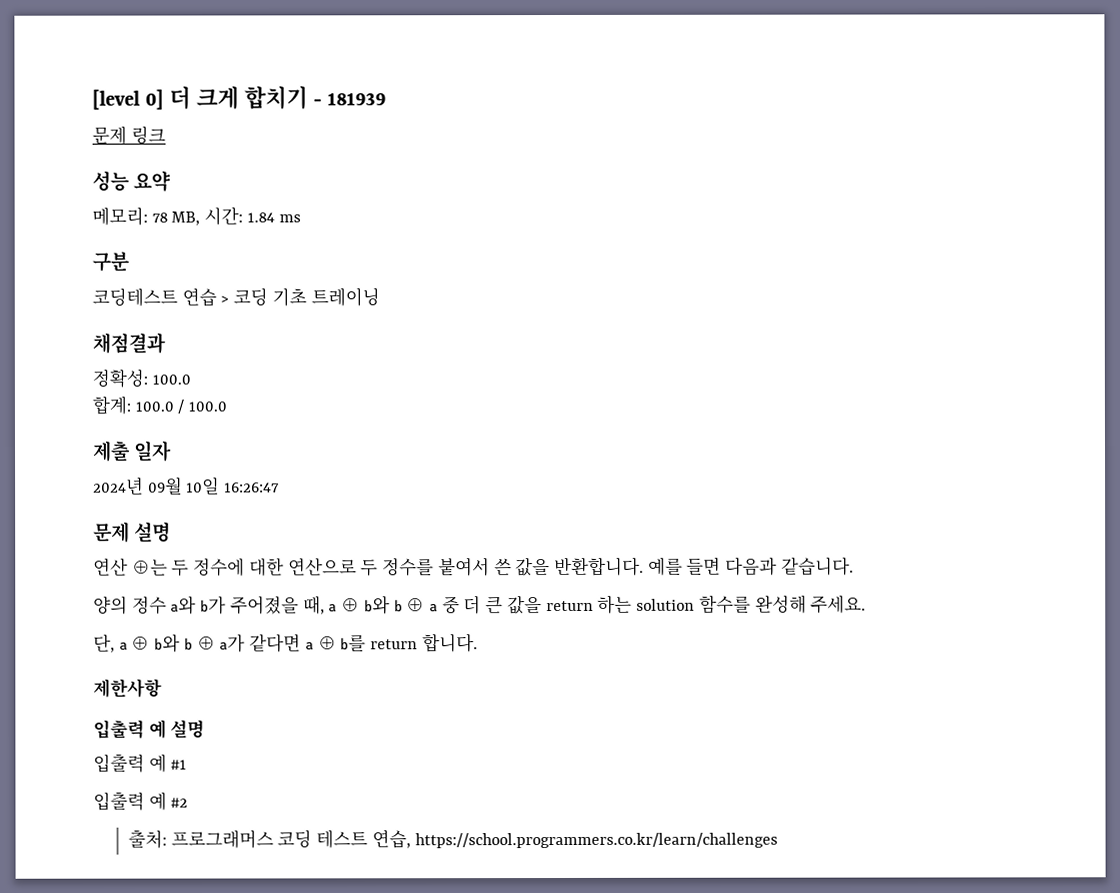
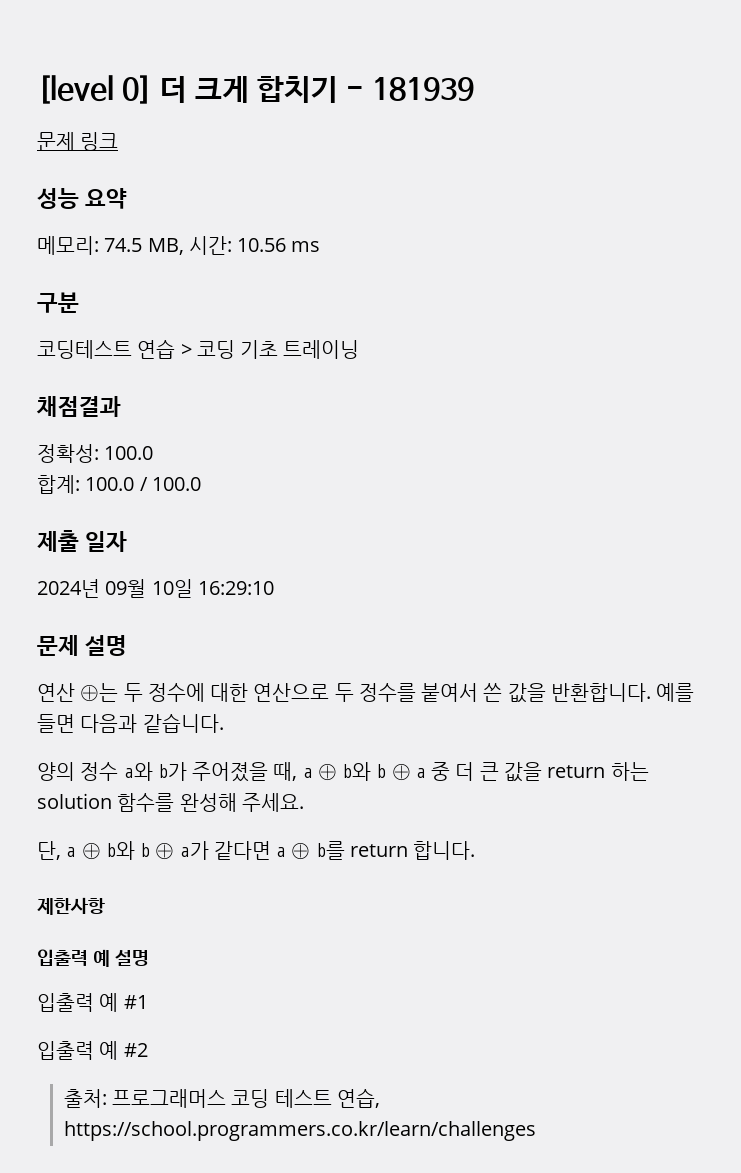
[151,212,168,223] 78 -> [104,238,143,252] 74.5
[246,212,275,223] 1.84 -> [237,238,287,252] 10.56
[224,482,281,493] 16:26:47 -> [197,581,274,595] 16:29:10

